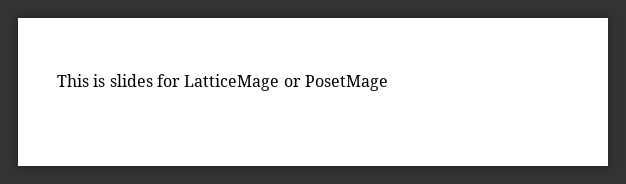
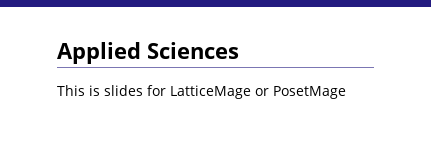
(57, 80) none -> [57,42,239,64] Applied Sciences //

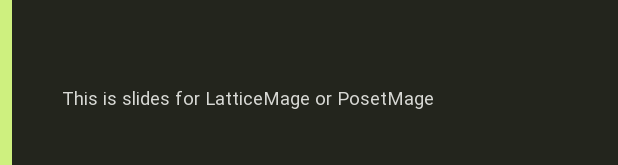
[57,42,239,64] Applied Sciences // -> (62, 98) none

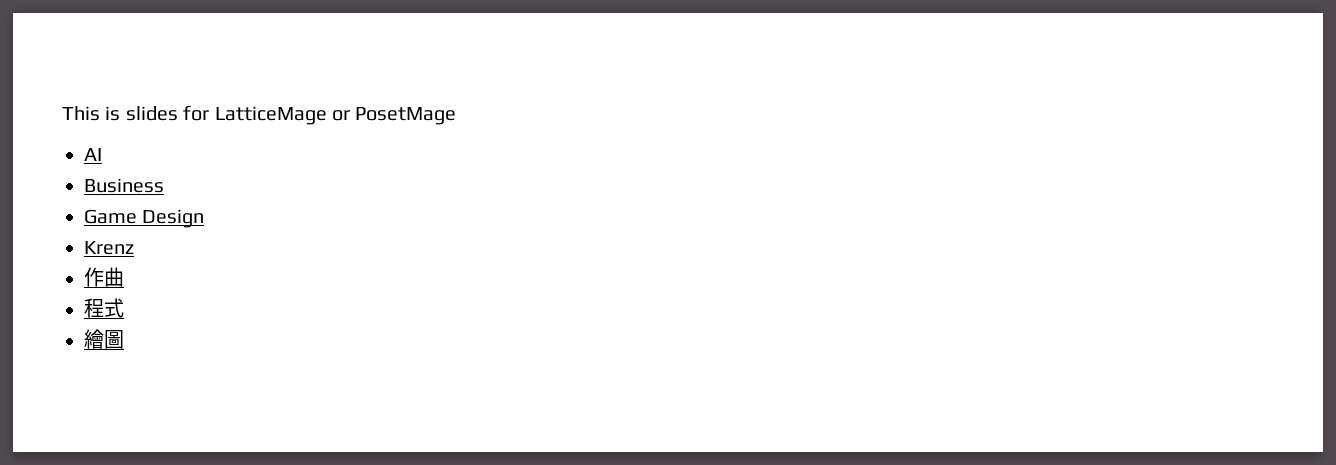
(434, 100) none -> [84,148,102,161] [84,178,164,193] [84,209,205,228] [84,241,134,255] [84,267,124,287] [84,298,124,318] [84,329,124,349] // AI // Business // Game Design // Krenz // 作曲 // 程式 // 繪圖

